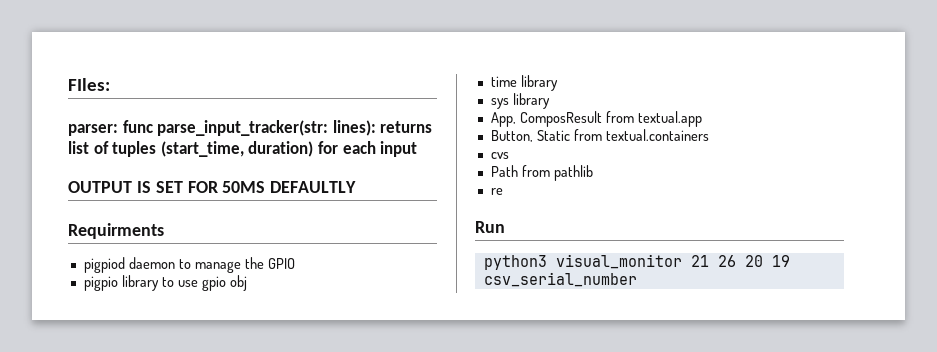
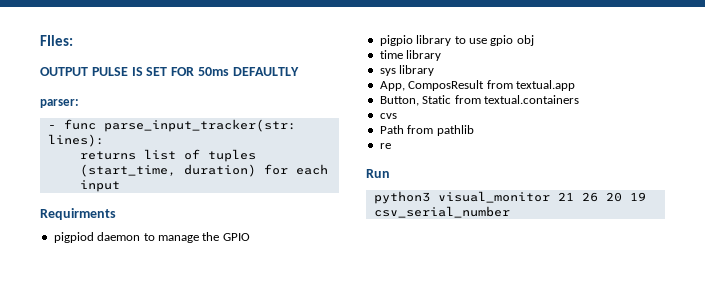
(110, 84) none -> [40,67,299,76] // OUTPUT PULSE IS SET FOR 50ms DEFAULTLY
(118, 130) none -> [47,125,56,129] // -
(376, 128) none -> (104, 140) //
[68,181,357,193] // OUTPUT IS SET FOR 50MS DEFAULTLY -> (120, 186) none

